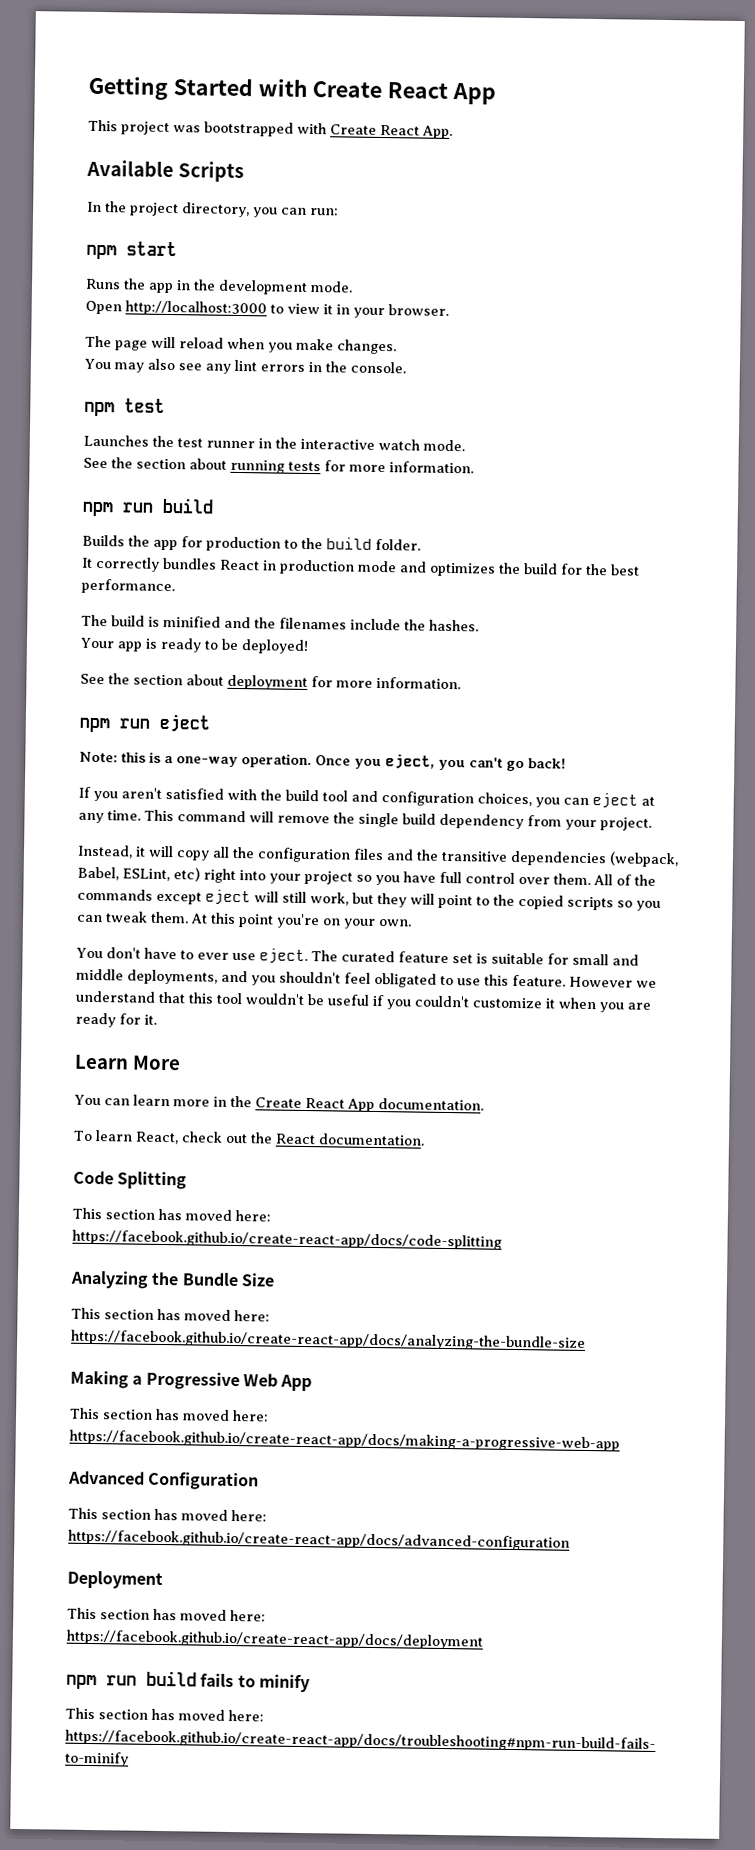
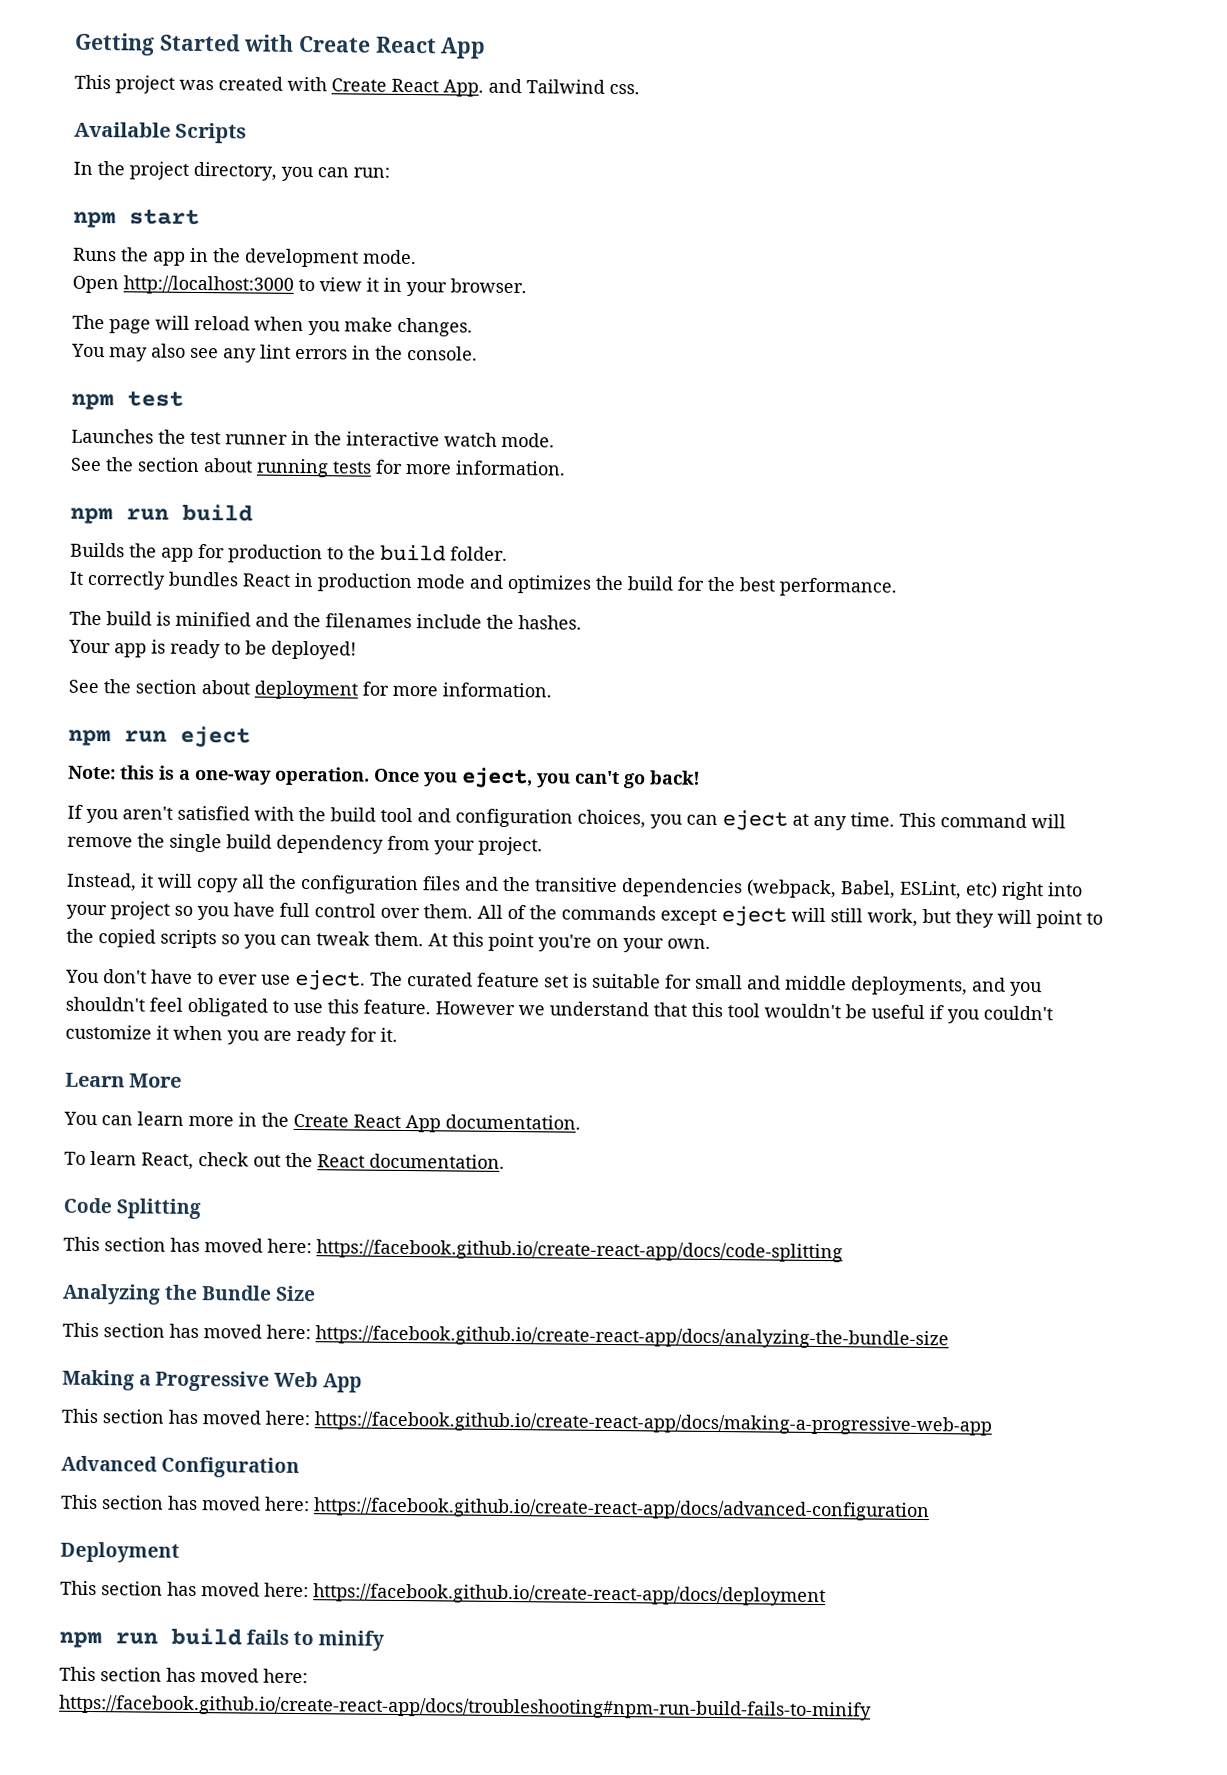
[204,121,294,137] bootstrapped -> [218,76,283,91] created
(453, 132) none -> [488,78,640,95] and Tailwind css.

